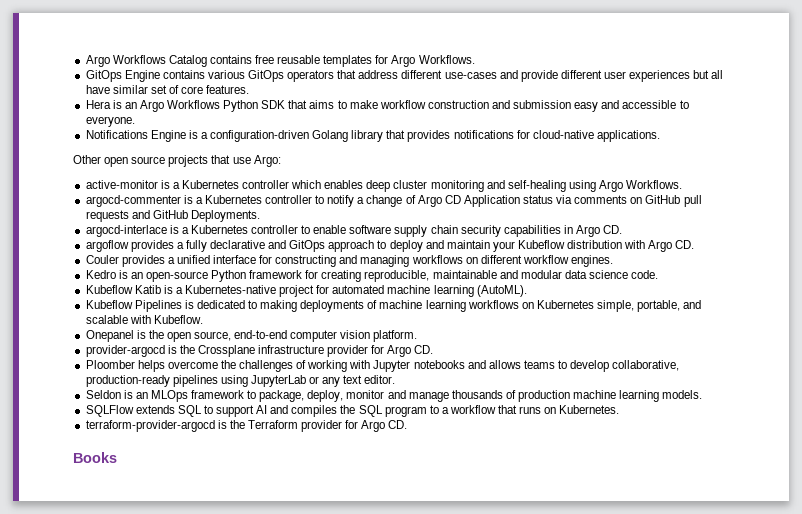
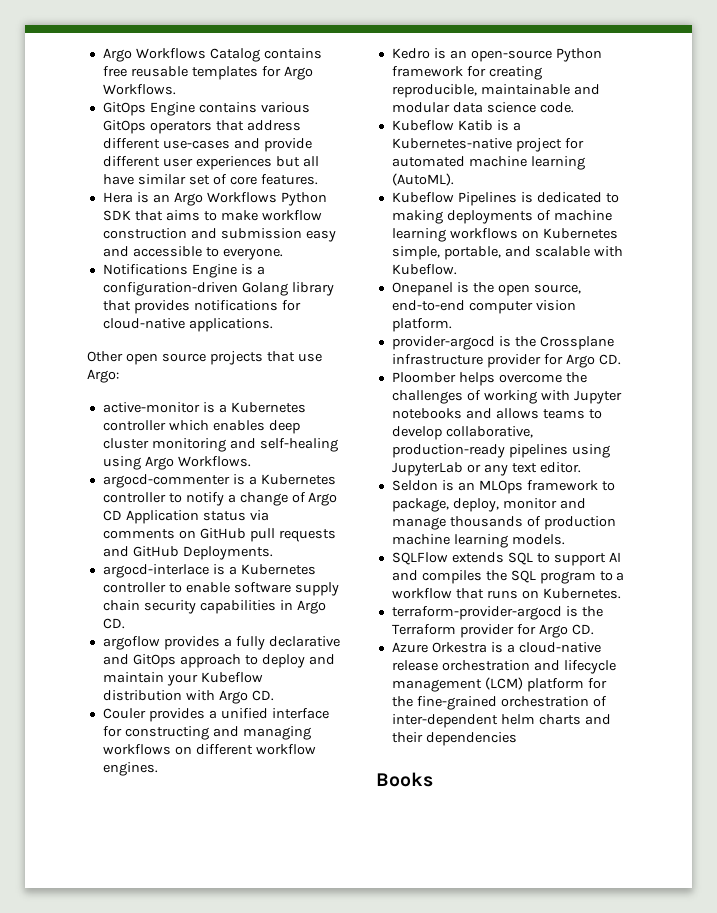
(408, 424) none -> [391,642,601,653] [391,660,616,674] [391,677,607,692] [391,696,607,710] [391,714,611,728] [391,732,517,746] // Azure Orkestra is a cloud-native release orchestration and lifecycle management (LCM) platform for the fine-grained orchestration of inter-dependent helm charts and their dependencies

